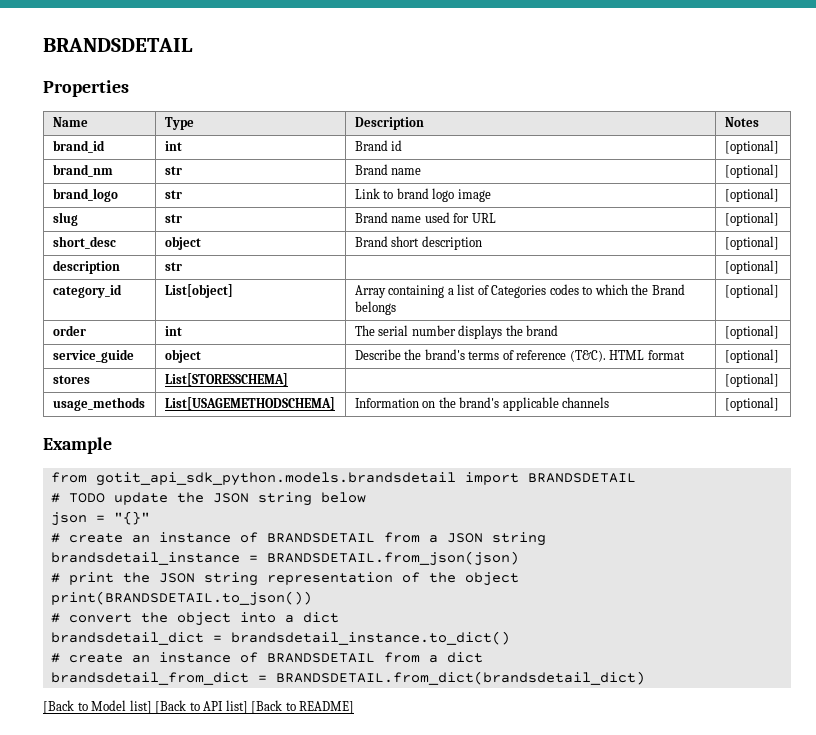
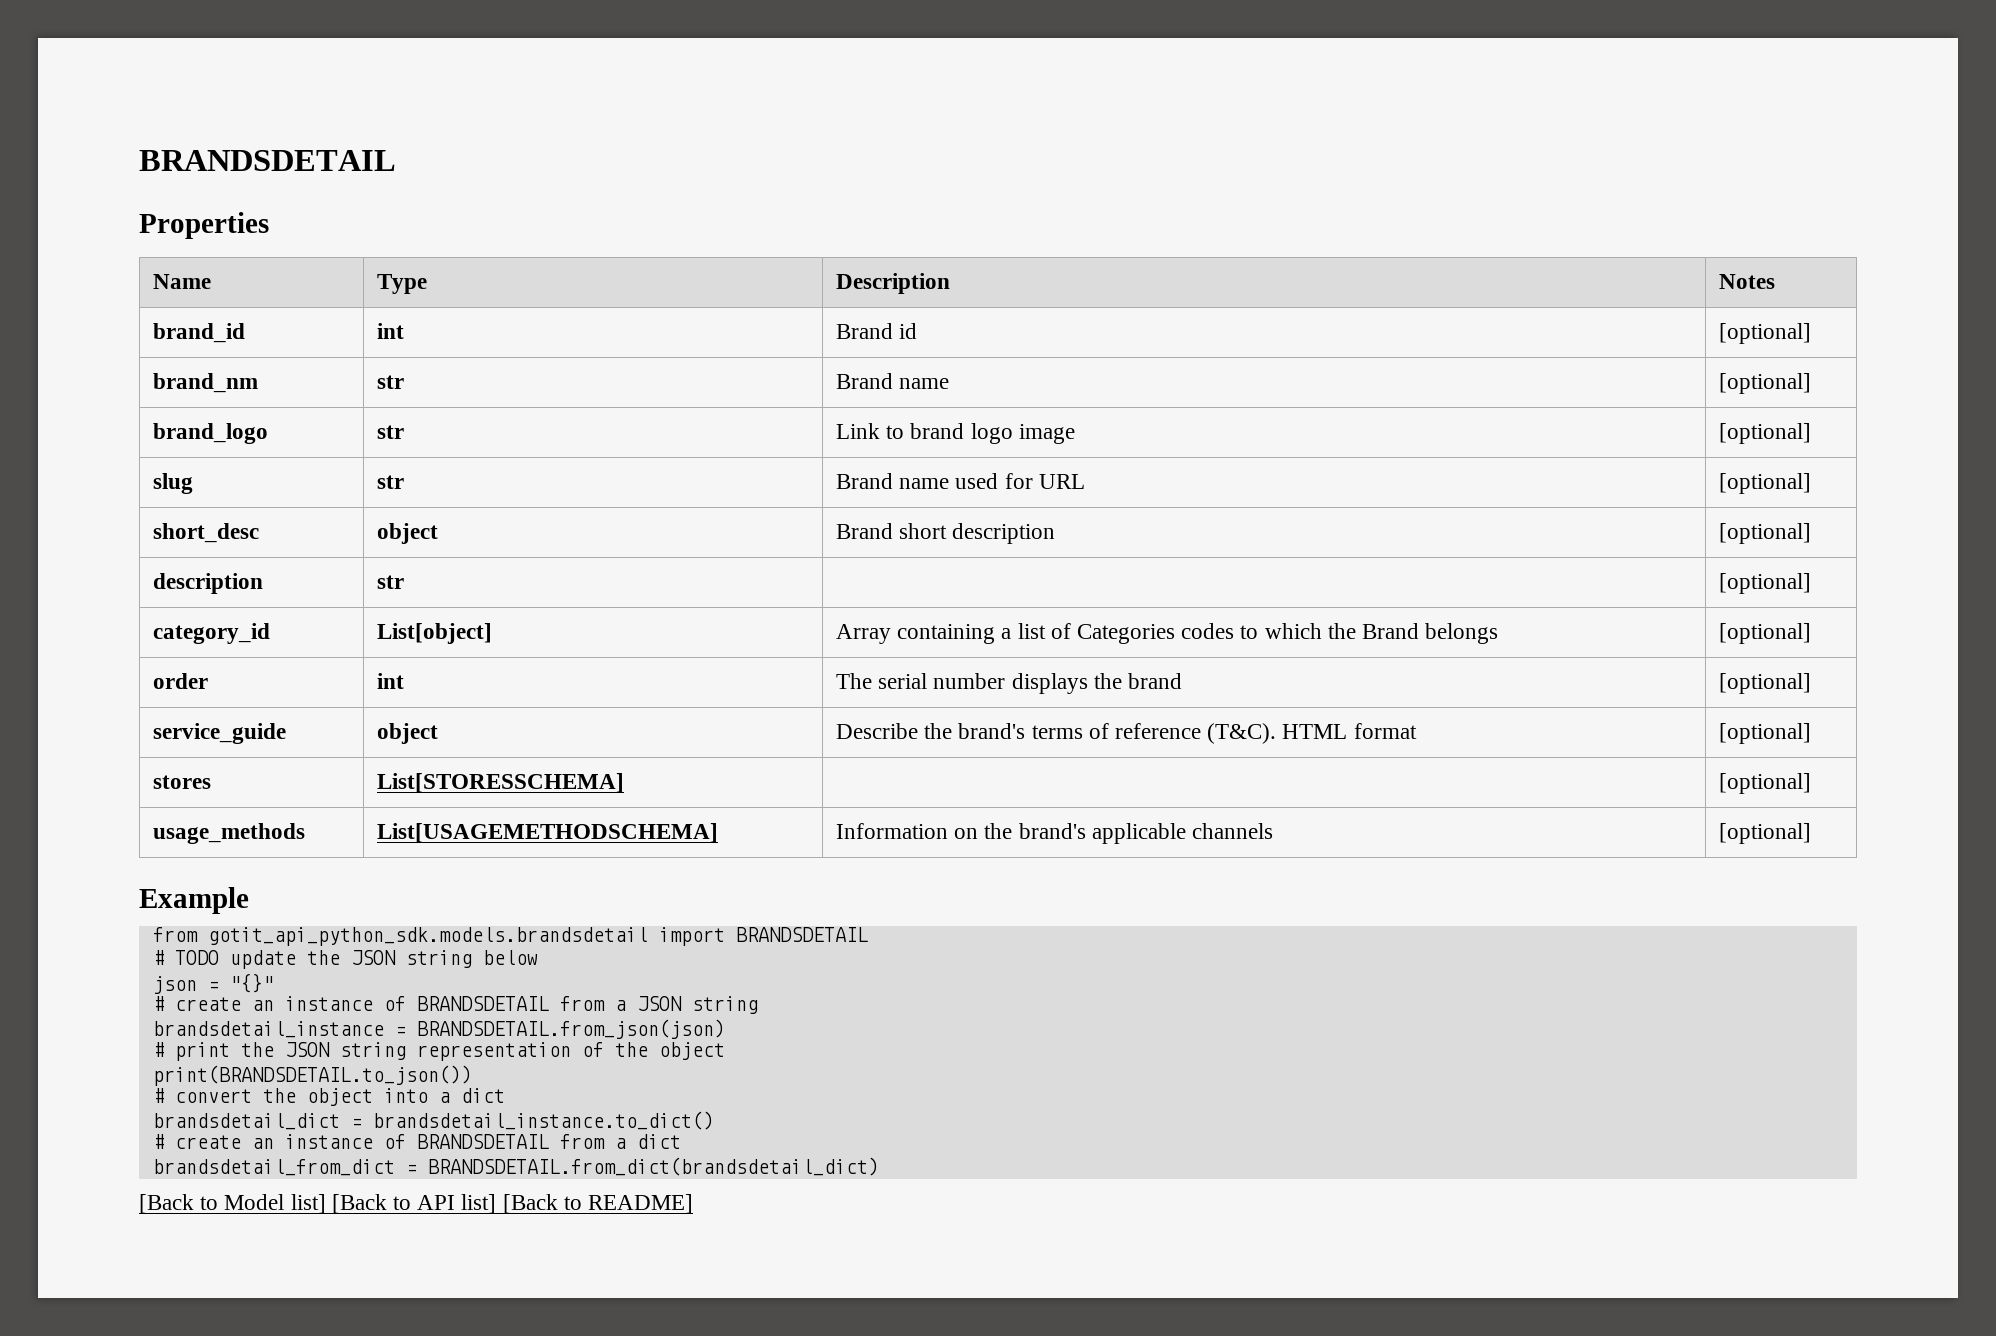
[95,472,456,486] gotit_api_sdk_python.models.brandsdetail -> [207,927,648,946] gotit_api_python_sdk.models.brandsdetail

